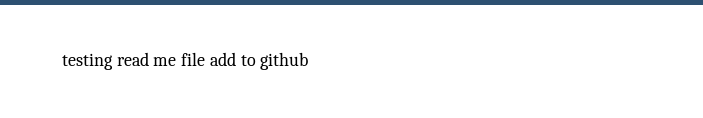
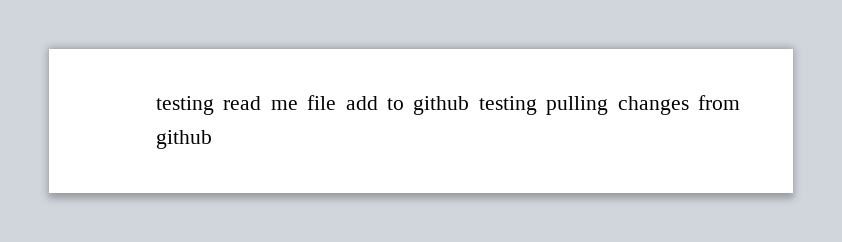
(309, 61) none -> [478,95,740,115] [156,130,212,149] testing pulling changes from github

